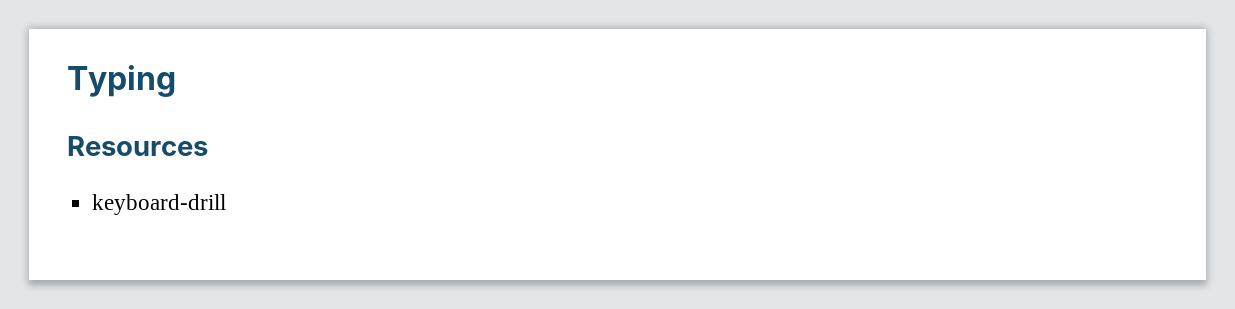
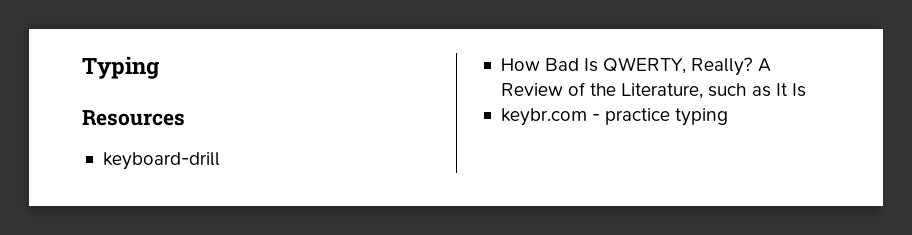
(227, 204) none -> [500,57,771,76] [500,82,806,99] [500,108,729,126] // How Bad Is QWERTY, Really? A Review of the Literature, such as It Is // keybr.com - practice typing

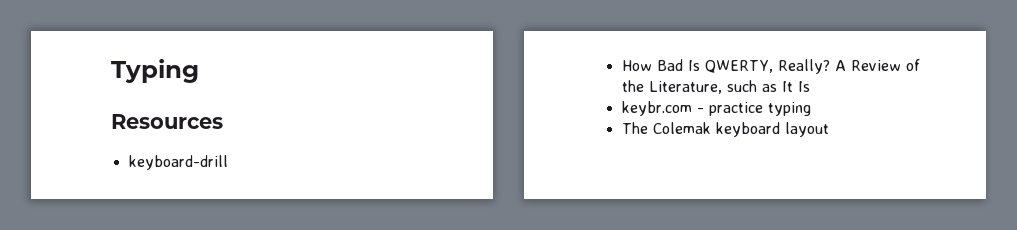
(729, 117) none -> [621,122,829,137] // The Colemak keyboard layout

